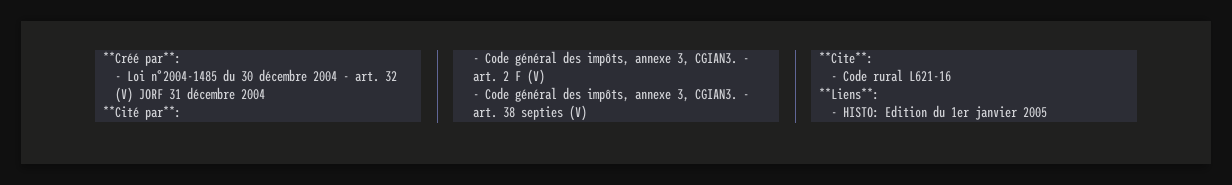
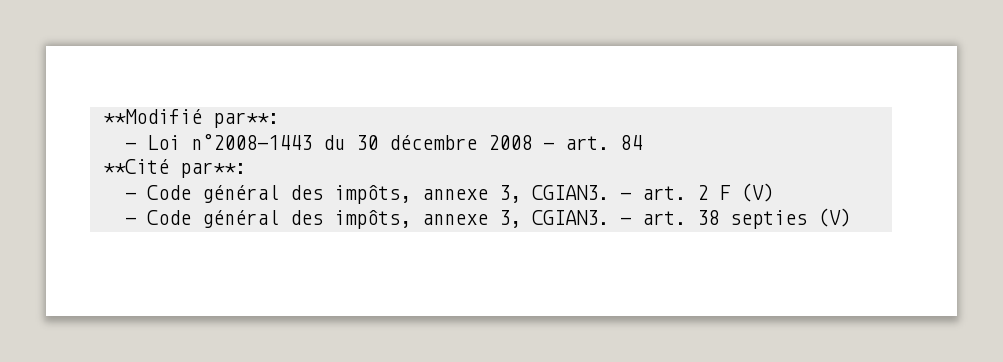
[103,51,140,64] **Créé -> [103,109,203,124] **Modifié
[151,70,218,82] n°2004-1485 -> [191,133,313,150] n°2008-1443
[313,71,398,82] [115,87,266,103] 2004 - art. 32 (V) JORF 31 décembre 2004 -> [488,135,643,150] 2008 - art. 84
[819,51,874,64] [831,69,952,82] [819,87,880,100] [831,105,1048,120] // **Cite**: // - Code rural L621-16 // **Liens**: // - HISTO: Edition du 1er janvier 2005 -> (852, 217) none

